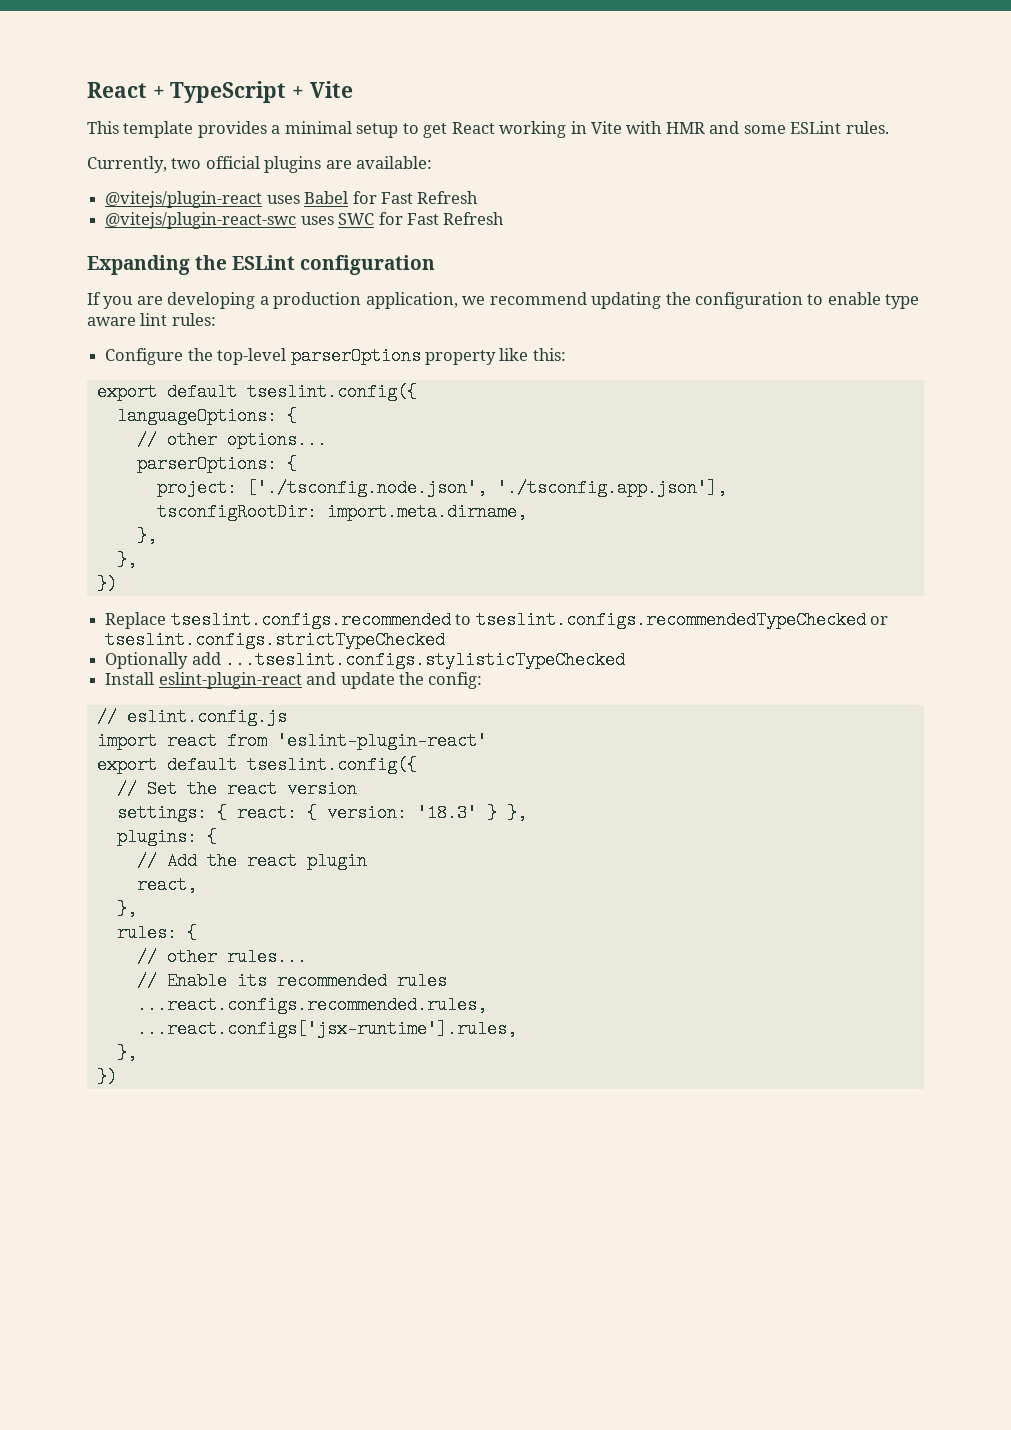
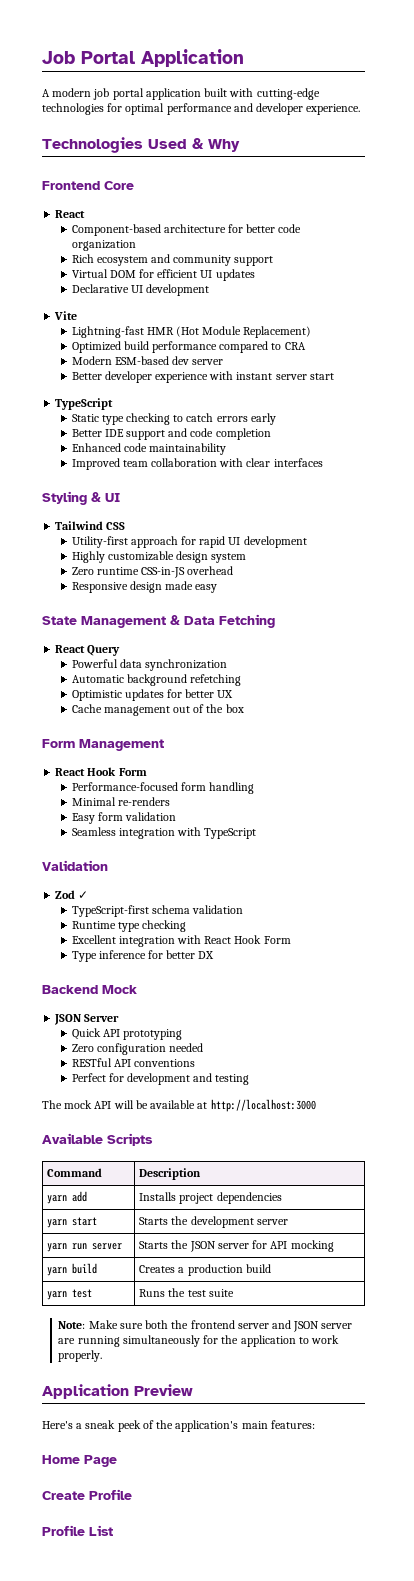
[87,81,353,103] [87,121,889,138] [87,156,433,173] [105,191,479,208] [105,212,505,229] [87,255,436,275] [87,292,920,309] [87,313,216,326] [105,347,566,365] [96,383,417,401] [116,407,297,425] [136,431,327,449] [136,455,297,473] [156,479,727,497] [156,503,527,521] [136,527,157,545] [116,551,137,569] [96,575,117,593] [105,611,888,629] [105,631,446,649] [105,651,626,669] [105,672,483,689] [96,708,287,726] [96,732,487,750] [96,756,417,774] [116,780,357,798] [116,804,527,822] [116,828,217,846] [136,852,367,870] [136,876,197,894] [116,900,137,918] [116,924,197,942] [136,948,307,966] [136,972,447,990] [136,996,487,1014] [136,1020,517,1038] [116,1044,137,1062] [96,1068,117,1086] React + TypeScript + Vite // This template provides a minimal setup to get React working in Vite with HMR and some ESLint rules. // Currently, two official plugins are available: // @vitejs/plugin-react uses Babel for Fast Refresh // @vitejs/plugin-react-swc uses SWC for Fast Refresh // Expanding the ESLint configuration // If you are developing a production application, we recommend updating the configuration to enable type aware lint rules: // Configure the top-level parserOptions property like this: // export default tseslint.config({ // languageOptions: { // // other options... // parserOptions: { // project: ['./tsconfig.node.json', './tsconfig.app.json'], // tsconfigRootDir: import.meta.dirname, // }, // }, // }) // Replace tseslint.configs.recommended to tseslint.configs.recommendedTypeChecked or tseslint.configs.strictTypeChecked // Optionally add ...tseslint.configs.stylisticTypeChecked // Install eslint-plugin-react and update the config: // // eslint.config.js // import react from 'eslint-plugin-react' // export default tseslint.config({ // // Set the react version // settings: { react: { version: '18.3' } }, // plugins: { // // Add the react plugin // react, // }, // rules: { // // other rules... // // Enable its recommended rules // ...react.configs.recommended.rules, // ...react.configs['jsx-runtime'].rules, // }, // }) -> [42,49,244,67] [42,88,320,100] [42,103,361,115] [42,137,240,153] [42,181,134,190] [55,210,86,218] [71,224,302,236] [71,240,136,251] [71,254,274,266] [71,269,255,281] [71,284,210,296] [54,311,78,320] [71,326,312,338] [71,341,306,353] [71,356,224,365] [71,371,334,383] [55,398,114,410] [71,413,276,425] [71,428,271,440] [71,443,227,455] [71,458,323,470] [42,491,120,505] [55,521,126,530] [71,536,307,548] [71,551,247,563] [71,566,234,578] [71,581,218,593] [42,614,275,628] [55,645,121,656] [71,659,228,671] [71,674,242,686] [71,689,234,701] [71,704,244,716] [42,739,164,751] [55,767,147,776] [71,782,255,794] [71,797,170,806] [71,812,177,824] [71,827,257,839] [42,860,108,871] [55,890,89,899] [71,905,244,917] [71,920,187,932] [71,935,291,947] [71,950,215,962] [42,985,137,994] [54,1014,120,1025] [71,1028,183,1040] [71,1043,204,1055] [71,1058,196,1067] [71,1073,250,1085] [42,1099,316,1112] [42,1133,153,1146] [47,1168,103,1177] [139,1168,202,1180] [47,1191,88,1204] [139,1192,282,1204] [47,1217,98,1228] [139,1216,288,1228] [47,1243,123,1252] [139,1240,334,1252] [47,1263,98,1276] [139,1264,271,1276] [47,1289,93,1300] [139,1288,234,1297] [58,1320,353,1332] [58,1335,340,1347] [58,1350,103,1362] [42,1384,193,1399] [42,1420,315,1432] [42,1455,117,1467] [42,1489,132,1500] [42,1525,113,1536] Job Portal Application // A modern job portal application built with cutting-edge technologies for optimal performance and developer experience. // Technologies Used & Why // Frontend Core // React // Component-based architecture for better code organization // Rich ecosystem and community support // Virtual DOM for efficient UI updates // Declarative UI development // Vite // Lightning-fast HMR (Hot Module Replacement) // Optimized build performance compared to CRA // Modern ESM-based dev server // Better developer experience with instant server start // TypeScript // Static type checking to catch errors early // Better IDE support and code completion // Enhanced code maintainability // Improved team collaboration with clear interfaces // Styling & UI // Tailwind CSS // Utility-first approach for rapid UI development // Highly customizable design system // Zero runtime CSS-in-JS overhead // Responsive design made easy // State Management & Data Fetching // React Query // Powerful data synchronization // Automatic background refetching // Optimistic updates for better UX // Cache management out of the box // Form Management // React Hook Form // Performance-focused form handling // Minimal re-renders // Easy form validation // Seamless integration with TypeScript // Validation // Zod ✓ // TypeScript-first schema validation // Runtime type checking // Excellent integration with React Hook Form // Type inference for better DX // Backend Mock // JSON Server // Quick API prototyping // Zero configuration needed // RESTful API conventions // Perfect for development and testing // The mock API will be available at http://localhost:3000 // Available Scripts // Command | Description // yarn add | Installs project dependencies // yarn start | Starts the development server // yarn run server | Starts the JSON server for API mocking // yarn build | Creates a production build // yarn test | Runs the test suite // Note: Make sure both the frontend server and JSON server are running simultaneously for the application to work properly. // Application Preview // Here's a sneak peek of the application's main features: // Home Page // Create Profile // Profile List

